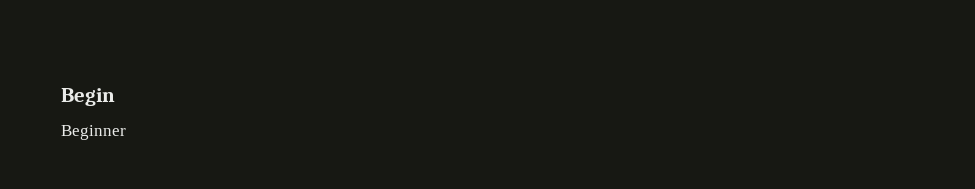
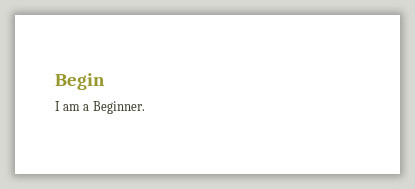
[61,125,126,140] Beginner -> [55,101,145,114] I am a Beginner.

